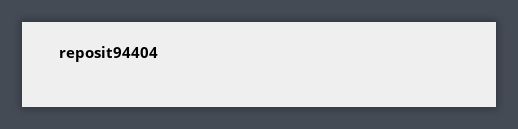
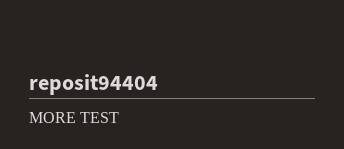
(158, 54) none -> [29,112,120,123] // MORE TEST

